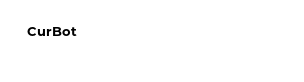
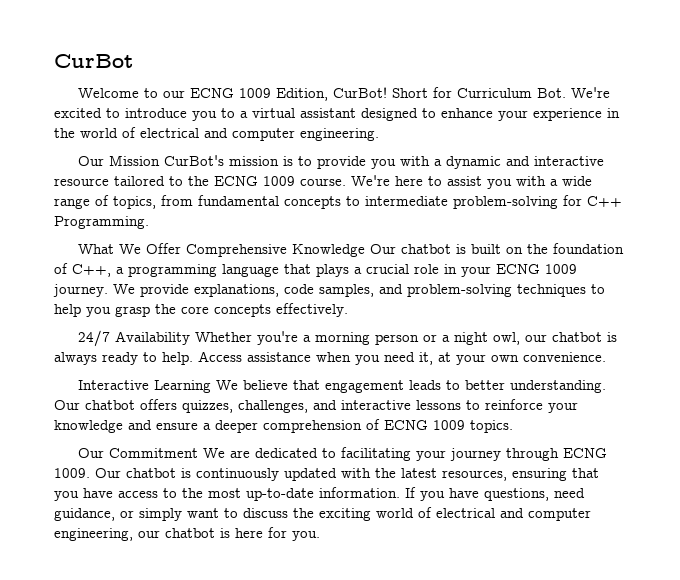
(77, 31) none -> [77,87,610,101] [54,108,620,121] [54,127,379,141] [77,155,604,169] [54,175,592,189] [54,195,622,209] [54,216,149,229] [77,243,624,257] [54,263,577,277] [53,284,605,297] [54,303,348,317] [77,330,617,347] [54,351,606,365] [77,380,606,393] [54,399,578,413] [54,419,513,433] [77,447,607,461] [54,468,599,481] [54,487,585,501] [54,507,591,521] [54,527,320,541] // Welcome to our ECNG 1009 Edition, CurBot! Short for Curriculum Bot. We're excited to introduce you to a virtual assistant designed to enhance your experience in the world of electrical and computer engineering. // Our Mission CurBot's mission is to provide you with a dynamic and interactive resource tailored to the ECNG 1009 course. We're here to assist you with a wide range of topics, from fundamental concepts to intermediate problem-solving for C++ Programming. // What We Offer Comprehensive Knowledge Our chatbot is built on the foundation of C++, a programming language that plays a crucial role in your ECNG 1009 journey. We provide explanations, code samples, and problem-solving techniques to help you grasp the core concepts effectively. // 24/7 Availability Whether you're a morning person or a night owl, our chatbot is always ready to help. Access assistance when you need it, at your own convenience. // Interactive Learning We believe that engagement leads to better understanding. Our chatbot offers quizzes, challenges, and interactive lessons to reinforce your knowledge and ensure a deeper comprehension of ECNG 1009 topics. // Our Commitment We are dedicated to facilitating your journey through ECNG 1009. Our chatbot is continuously updated with the latest resources, ensuring that you have access to the most up-to-date information. If you have questions, need guidance, or simply want to discuss the exciting world of electrical and computer engineering, our chatbot is here for you.

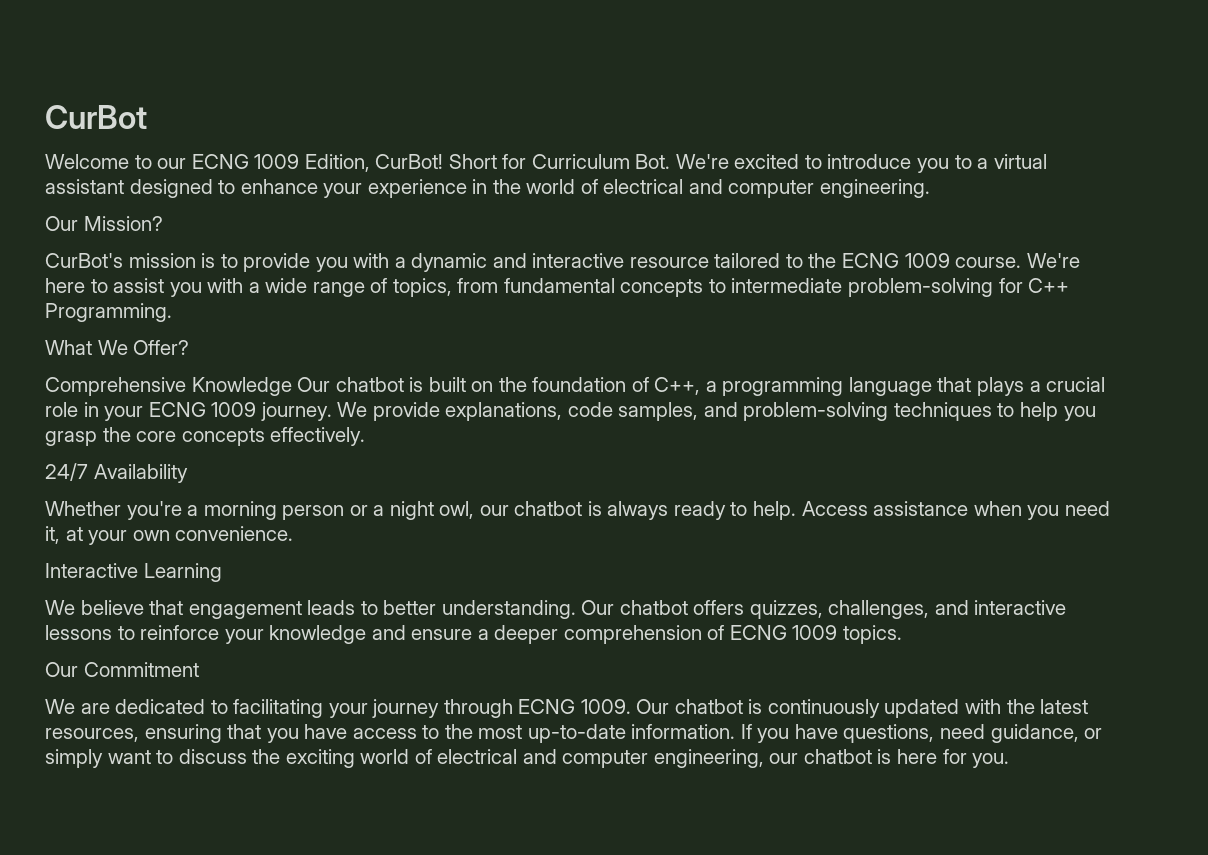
[108,155,160,166] Mission -> [83,216,163,231] Mission? //
[145,243,181,254] Offer -> [133,340,190,355] Offer? //
(190, 338) none -> (188, 473) //
(211, 386) none -> (222, 572) //
(198, 453) none -> (199, 669) //

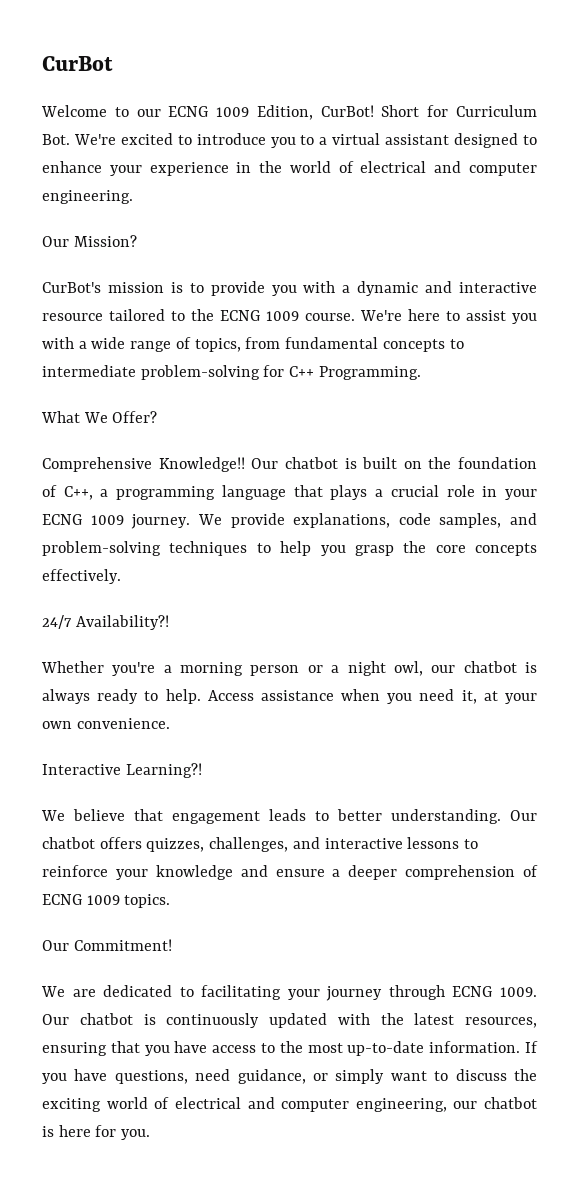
[191,377,292,396] Knowledge -> [158,457,245,472] Knowledge!!
[93,464,188,483] Availability -> [75,615,169,630] Availability?!
[143,563,222,582] Learning -> [125,763,202,778] Learning?!
[83,662,199,677] Commitment -> [73,939,172,951] Commitment!

